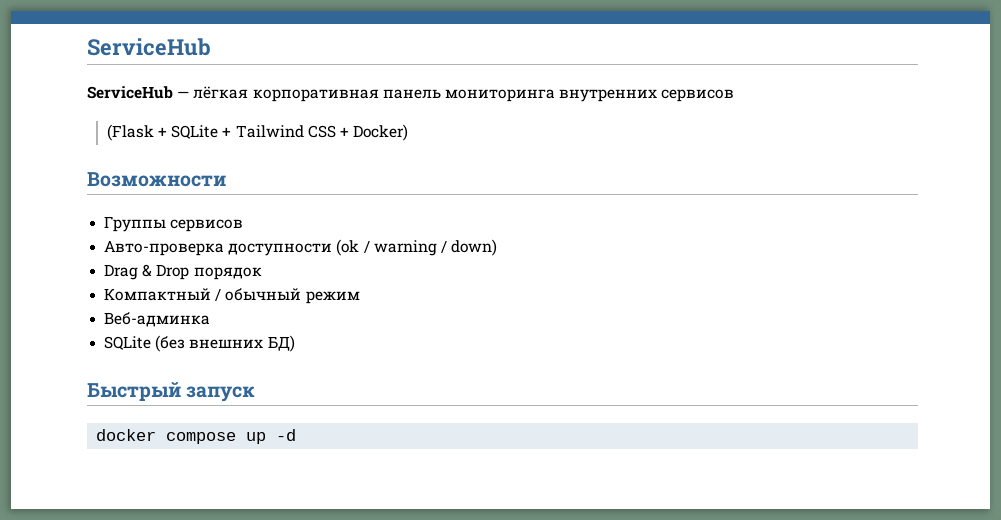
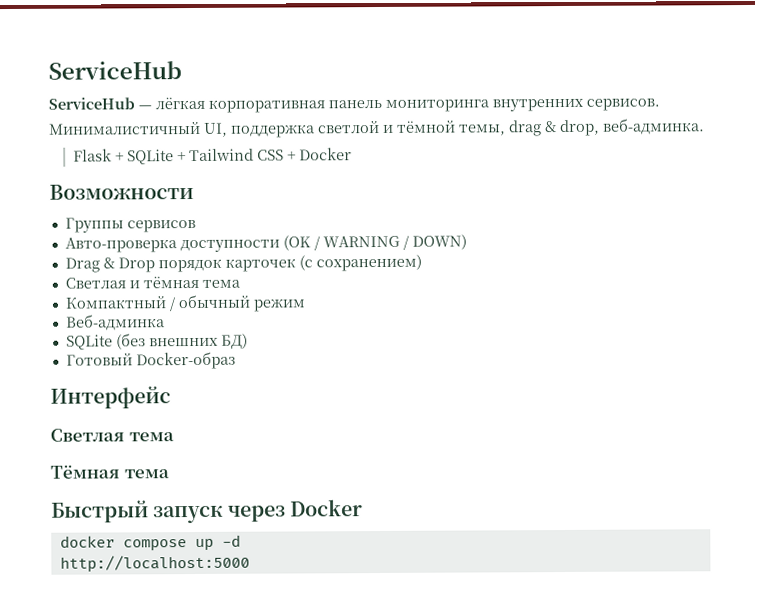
[661,89,735,102] [106,124,154,141] сервисов // (Flask -> [586,98,660,111] [48,118,705,138] [73,148,113,162] сервисов. // Минималистичный UI, поддержка светлой и тёмной темы, drag & drop, веб-админка. // Flask
[353,124,409,141] Docker) -> [299,147,353,161] Docker
[336,239,498,256] (ok / warning / down) -> [282,234,467,251] (OK / WARNING / DOWN)
(262, 273) none -> [224,254,422,272] [64,275,240,289] карточек (с сохранением) // Светлая и тёмная тема
(295, 343) none -> [65,351,236,370] [50,386,171,409] [50,428,174,442] [50,464,169,479] // Готовый Docker-образ // Интерфейс // Светлая тема // Тёмная тема
(256, 394) none -> [227,499,363,522] через Docker
(297, 435) none -> [59,554,250,573] // http://localhost:5000

